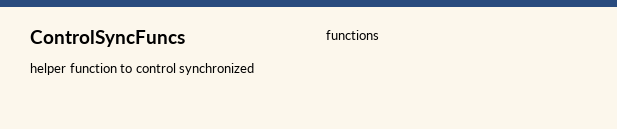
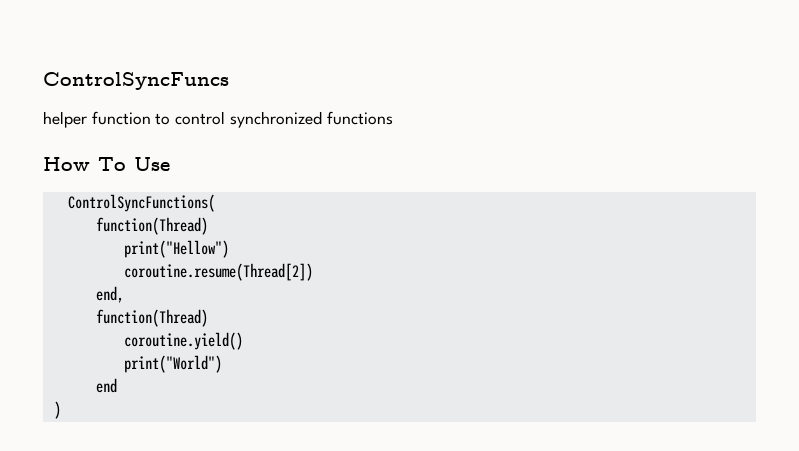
(379, 35) none -> [43,157,170,171] [67,194,215,212] [95,217,208,235] [123,240,229,258] [123,263,313,281] [95,286,124,303] [95,309,208,327] [123,332,243,350] [123,355,222,373] [95,378,117,393] [53,401,61,419] // How To Use // ControlSyncFunctions( // function(Thread) // print("Hellow") // coroutine.resume(Thread[2]) // end, // function(Thread) // coroutine.yield() // print("World") // end // )

